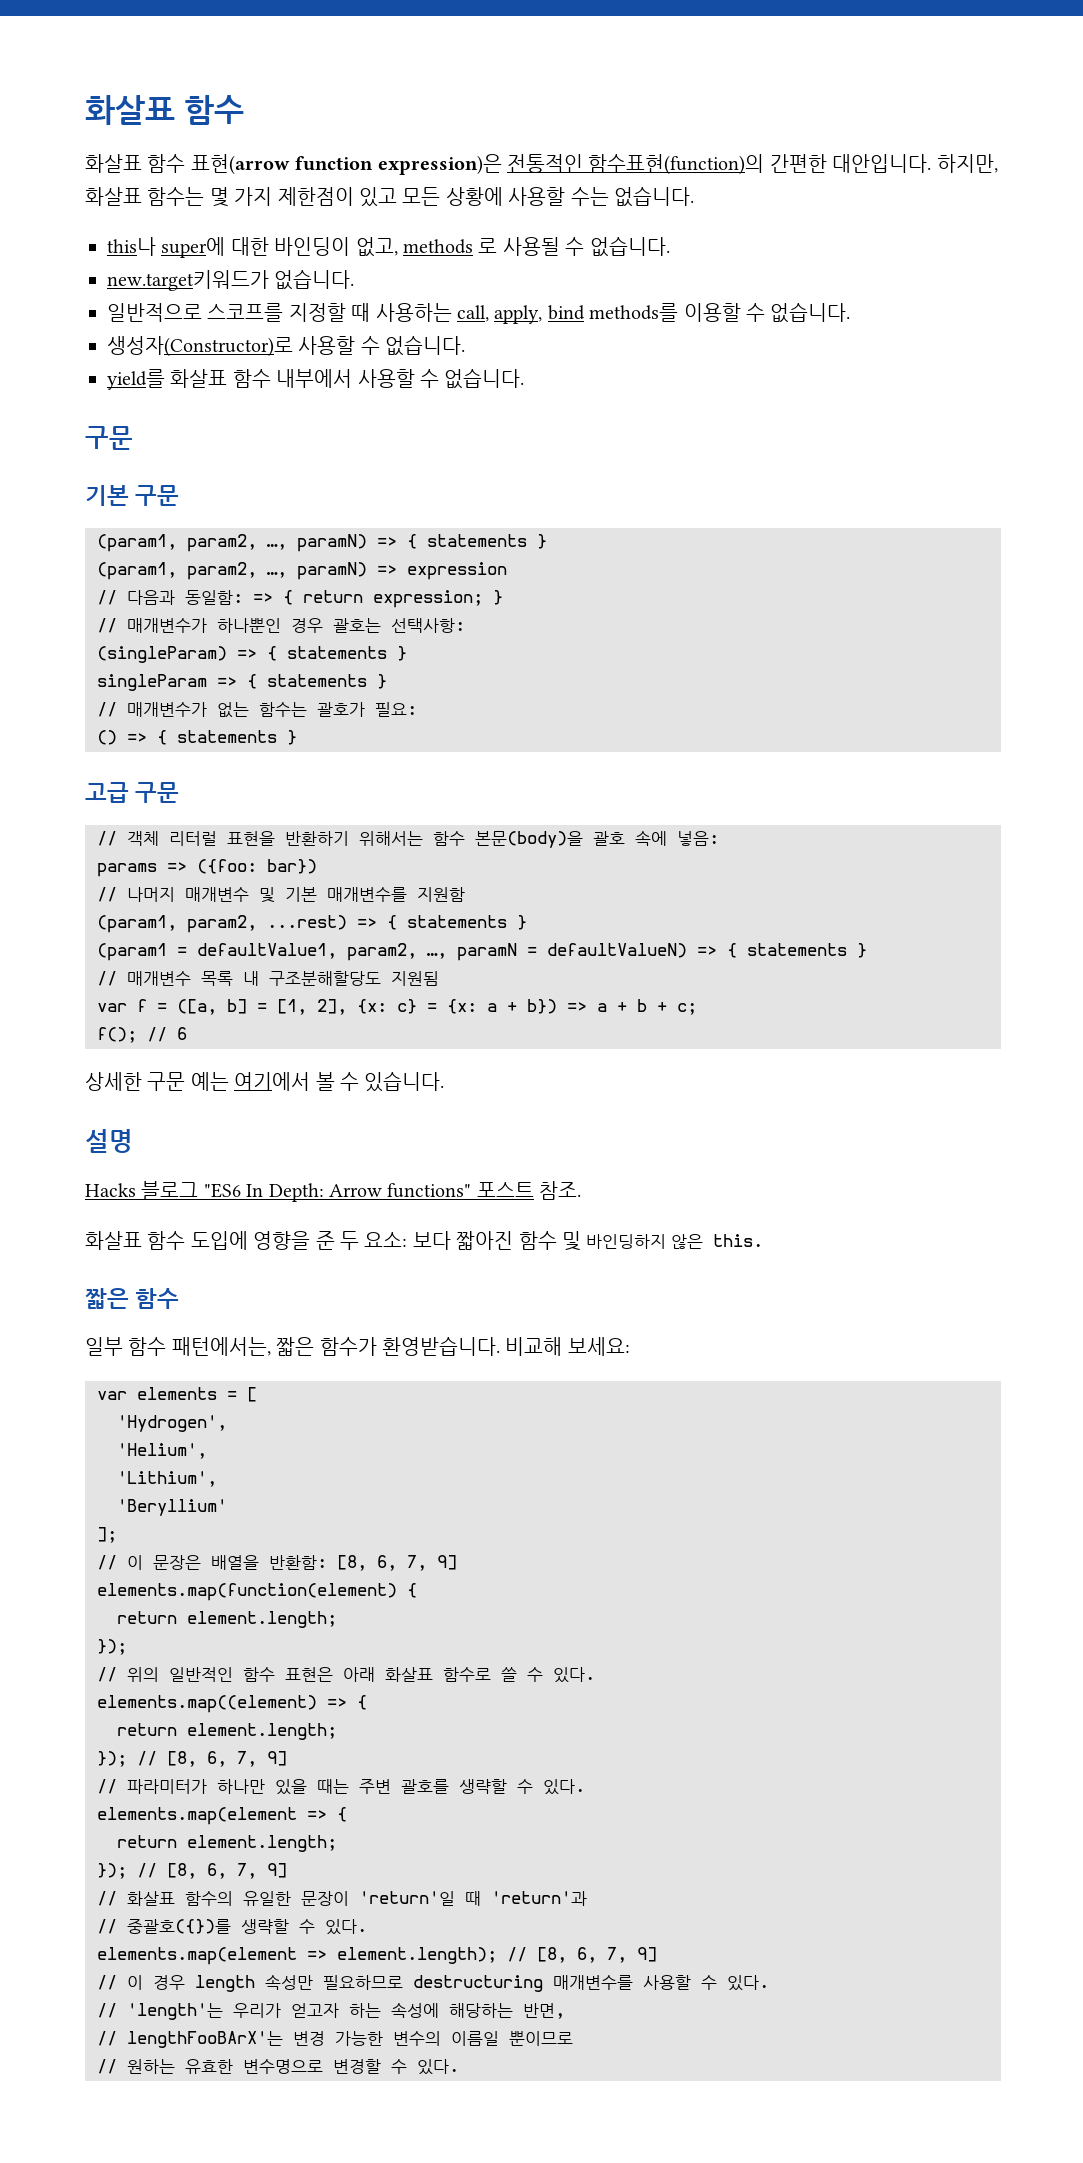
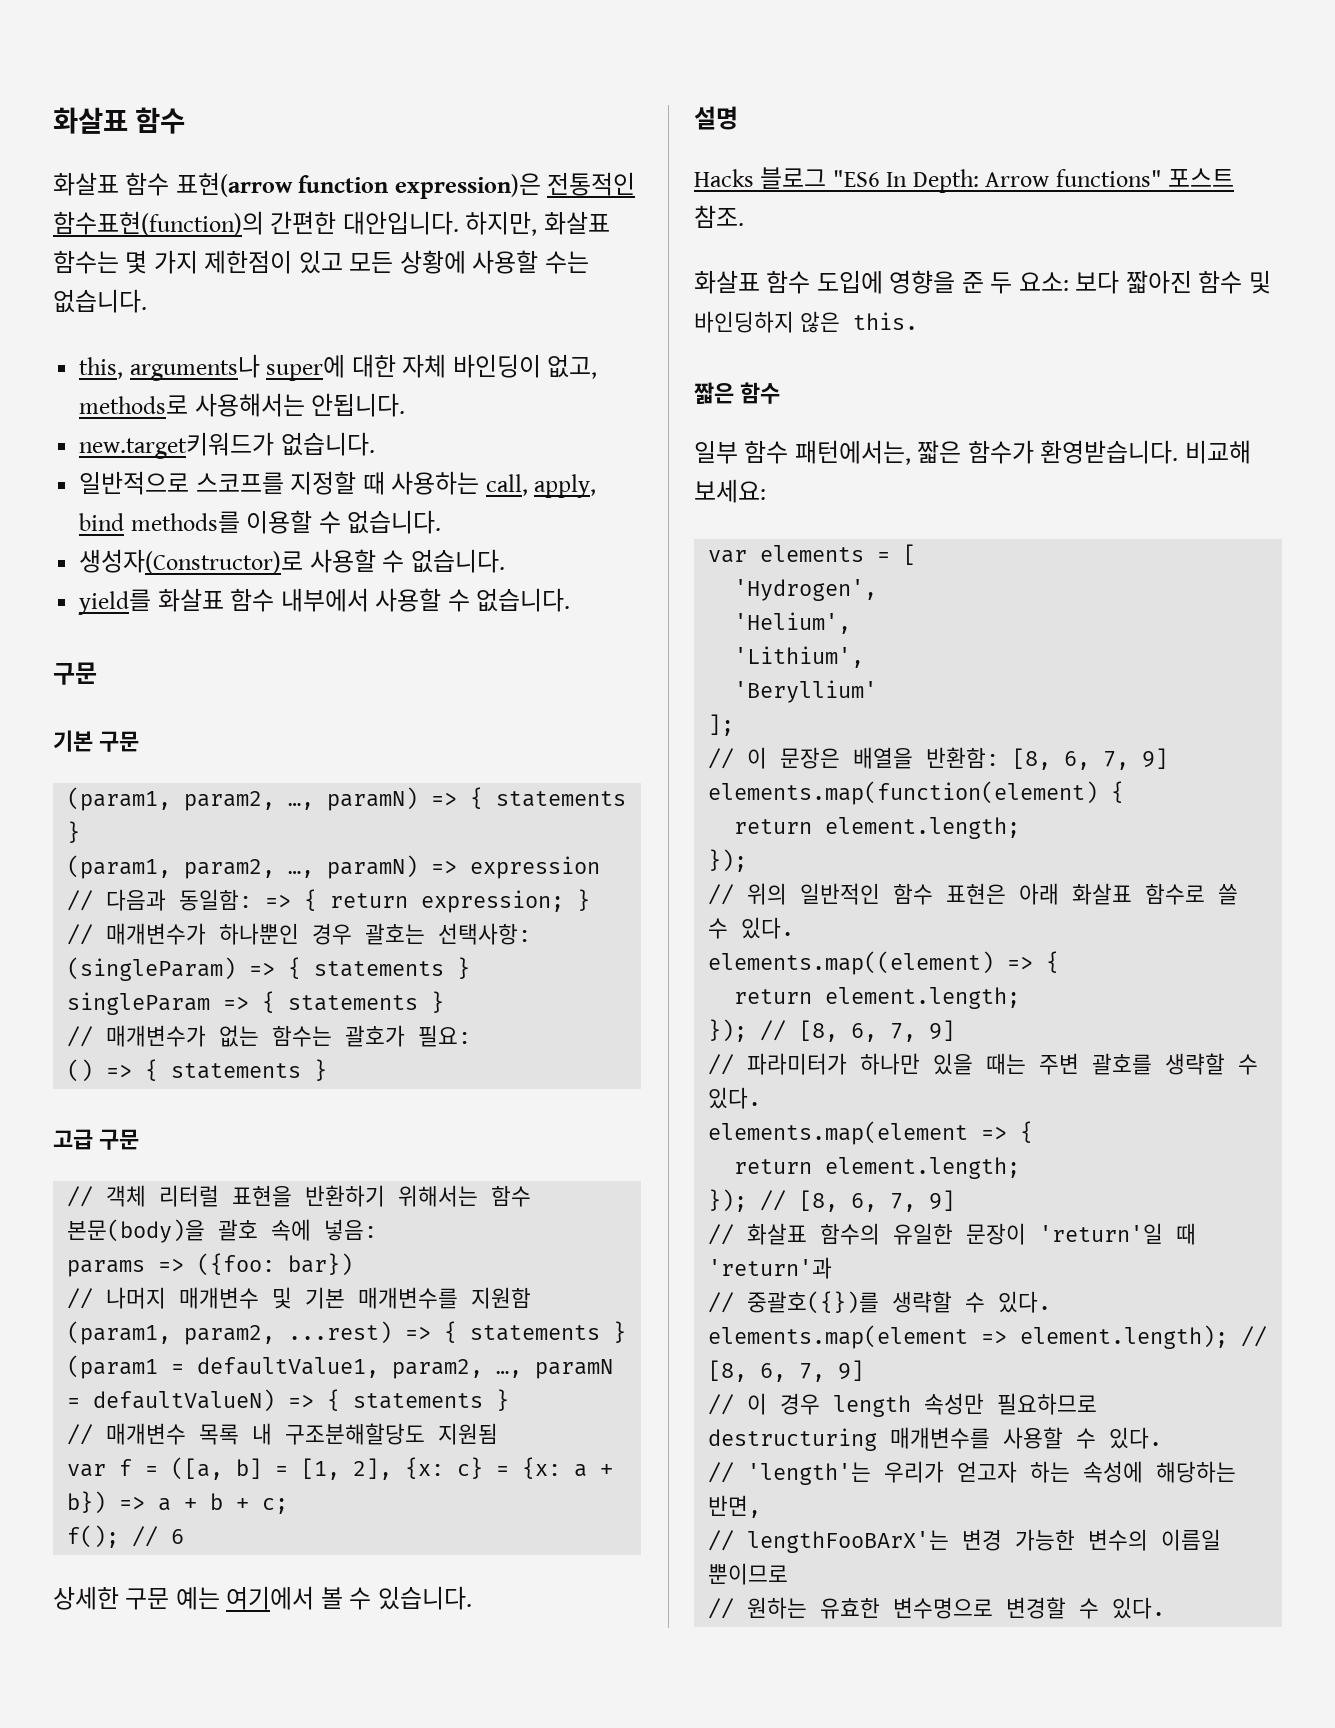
[107,237,156,256] this나 -> [79,354,260,381] this, arguments나
(269, 246) none -> [402,354,447,378] 자체
[403,236,670,257] methods 로 사용될 수 없습니다. -> [79,393,406,417] methods로 사용해서는 안됩니다.

